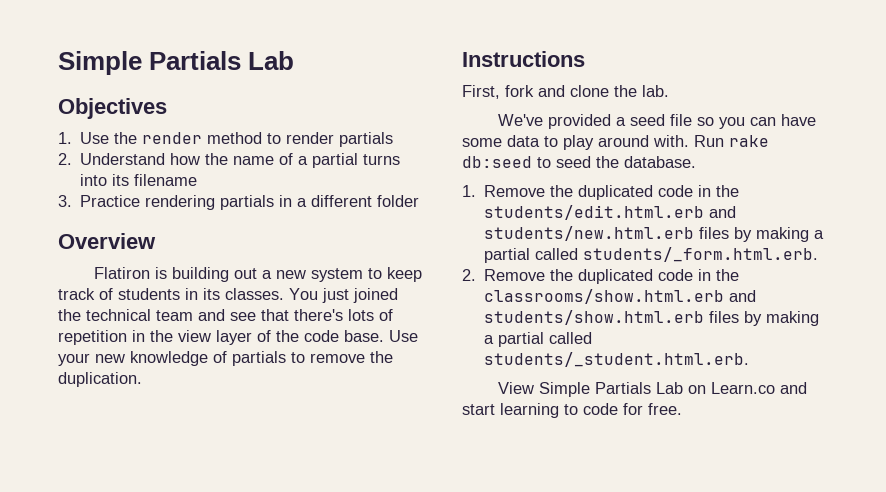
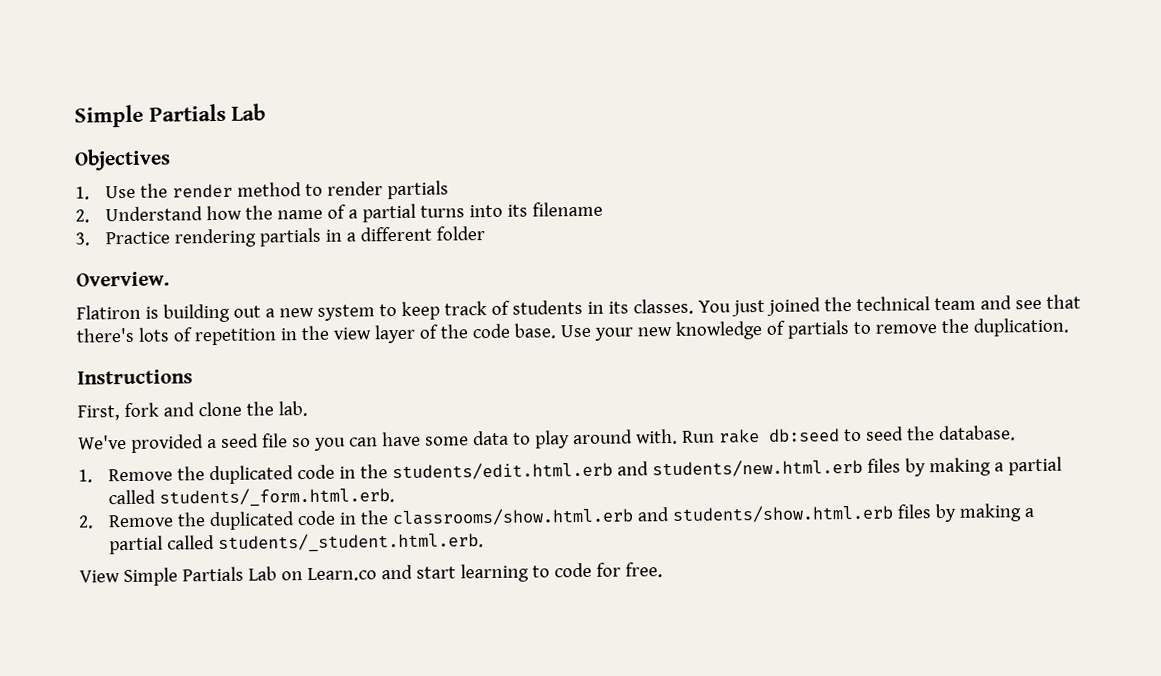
[58,233,156,249] Overview -> [76,271,170,287] Overview.

